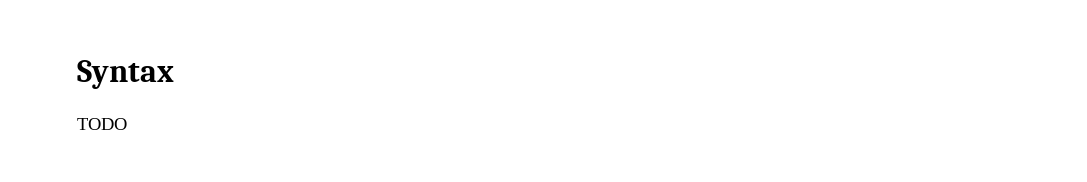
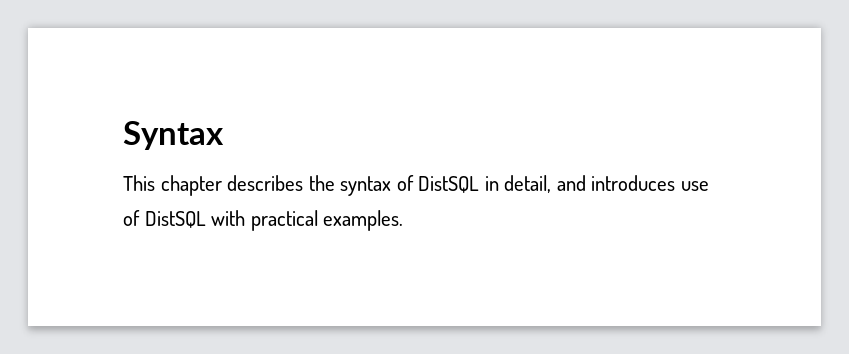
[77,118,127,130] TODO -> [123,175,709,196] [123,210,404,231] This chapter describes the syntax of DistSQL in detail, and introduces use of DistSQL with practical examples.

